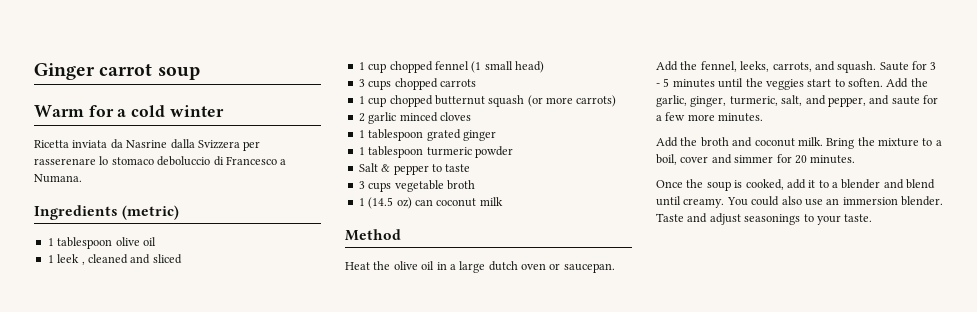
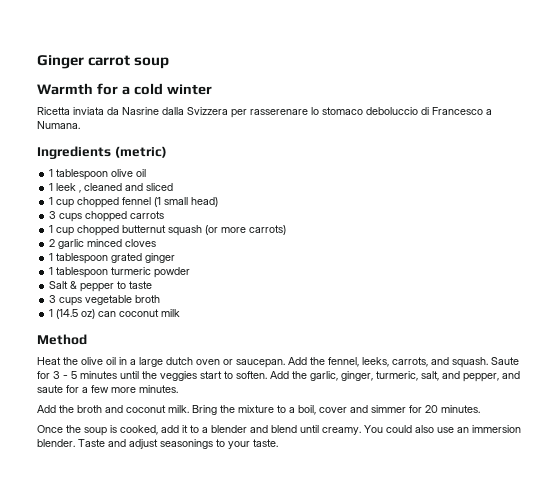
[34,105,84,117] Warm -> [37,83,93,95] Warmth

